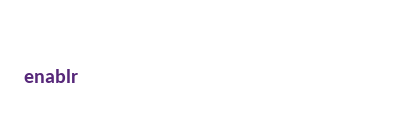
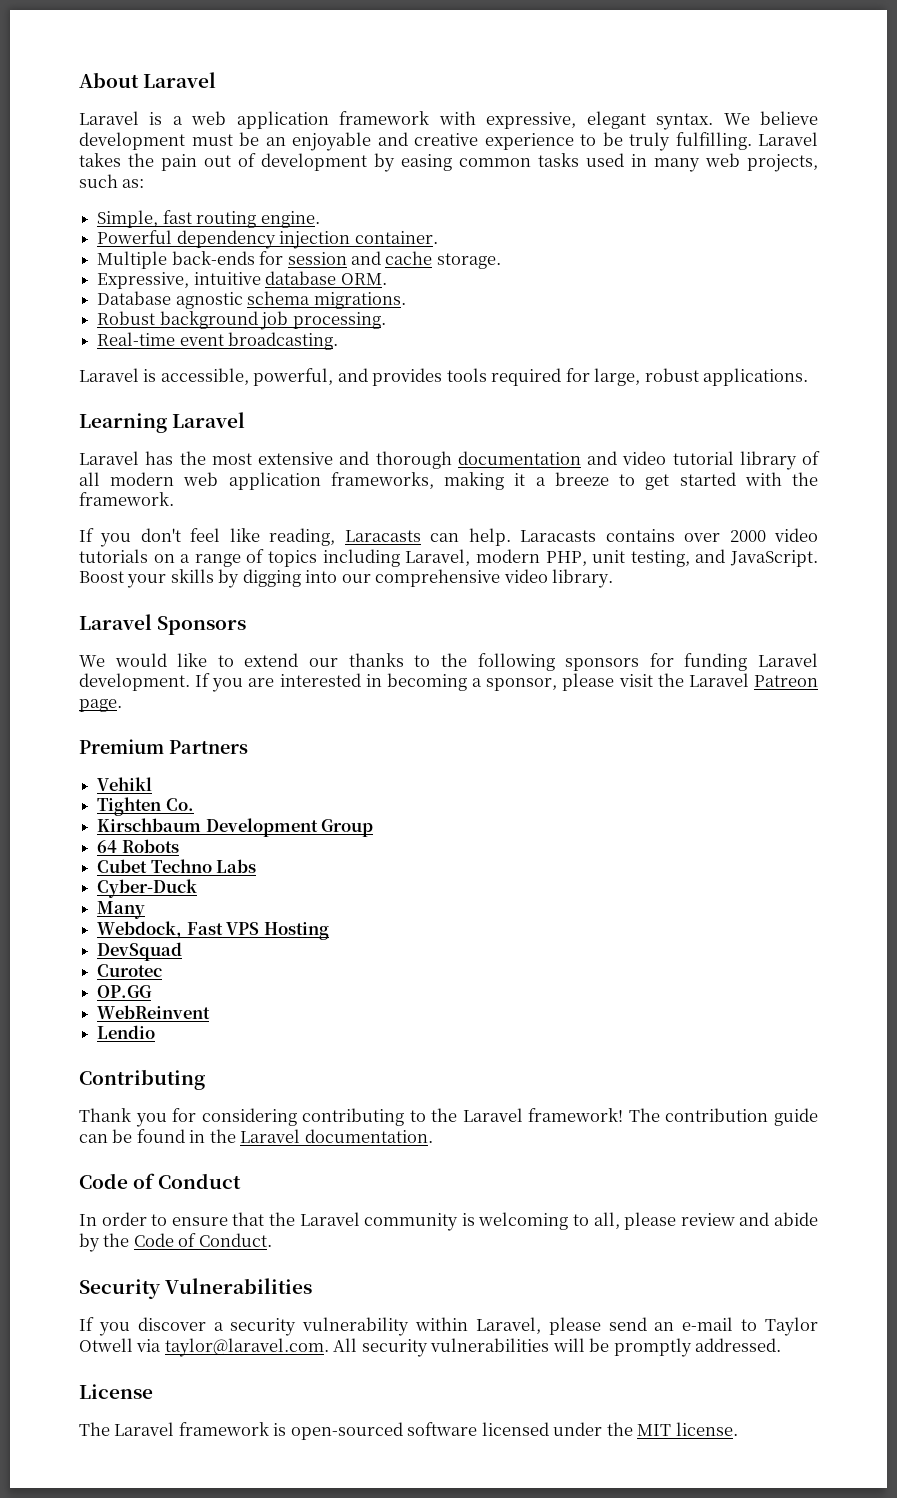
[24,69,78,83] enablr -> [79,72,217,88] [79,111,819,130] [79,132,818,151] [79,153,818,172] [79,174,145,188] [97,210,320,228] [97,230,438,249] [97,251,501,269] [97,271,387,289] [97,291,406,309] [97,311,386,330] [97,332,339,350] [79,368,809,386] [79,412,246,433] [79,451,820,470] [79,472,819,490] [79,492,174,506] [79,528,818,547] [79,549,819,567] [79,569,614,588] [79,614,247,635] [79,653,819,671] [79,673,818,692] [79,699,122,712] [79,739,248,754] [97,777,153,791] [97,797,194,816] [97,818,374,837] [97,839,179,853] [97,859,257,873] [97,879,198,898] [97,901,146,919] [97,921,329,940] [97,942,183,961] [97,964,163,977] [97,985,153,998] [97,1005,211,1019] [97,1025,156,1039] [79,1069,205,1090] [79,1108,818,1127] [79,1129,433,1143] [79,1173,242,1189] [79,1212,819,1231] [79,1233,272,1252] [79,1278,313,1299] [79,1317,818,1336] [79,1338,782,1357] [79,1384,153,1399] [79,1422,738,1440] About Laravel // Laravel is a web application framework with expressive, elegant syntax. We believe development must be an enjoyable and creative experience to be truly fulfilling. Laravel takes the pain out of development by easing common tasks used in many web projects, such as: // Simple, fast routing engine. // Powerful dependency injection container. // Multiple back-ends for session and cache storage. // Expressive, intuitive database ORM. // Database agnostic schema migrations. // Robust background job processing. // Real-time event broadcasting. // Laravel is accessible, powerful, and provides tools required for large, robust applications. // Learning Laravel // Laravel has the most extensive and thorough documentation and video tutorial library of all modern web application frameworks, making it a breeze to get started with the framework. // If you don't feel like reading, Laracasts can help. Laracasts contains over 2000 video tutorials on a range of topics including Laravel, modern PHP, unit testing, and JavaScript. Boost your skills by digging into our comprehensive video library. // Laravel Sponsors // We would like to extend our thanks to the following sponsors for funding Laravel development. If you are interested in becoming a sponsor, please visit the Laravel Patreon page. // Premium Partners // Vehikl // Tighten Co. // Kirschbaum Development Group // 64 Robots // Cubet Techno Labs // Cyber-Duck // Many // Webdock, Fast VPS Hosting // DevSquad // Curotec // OP.GG // WebReinvent // Lendio // Contributing // Thank you for considering contributing to the Laravel framework! The contribution guide can be found in the Laravel documentation. // Code of Conduct // In order to ensure that the Laravel community is welcoming to all, please review and abide by the Code of Conduct. // Security Vulnerabilities // If you discover a security vulnerability within Laravel, please send an e-mail to Taylor Otwell via taylor@laravel.com. All security vulnerabilities will be promptly addressed. // License // The Laravel framework is open-sourced software licensed under the MIT license.

